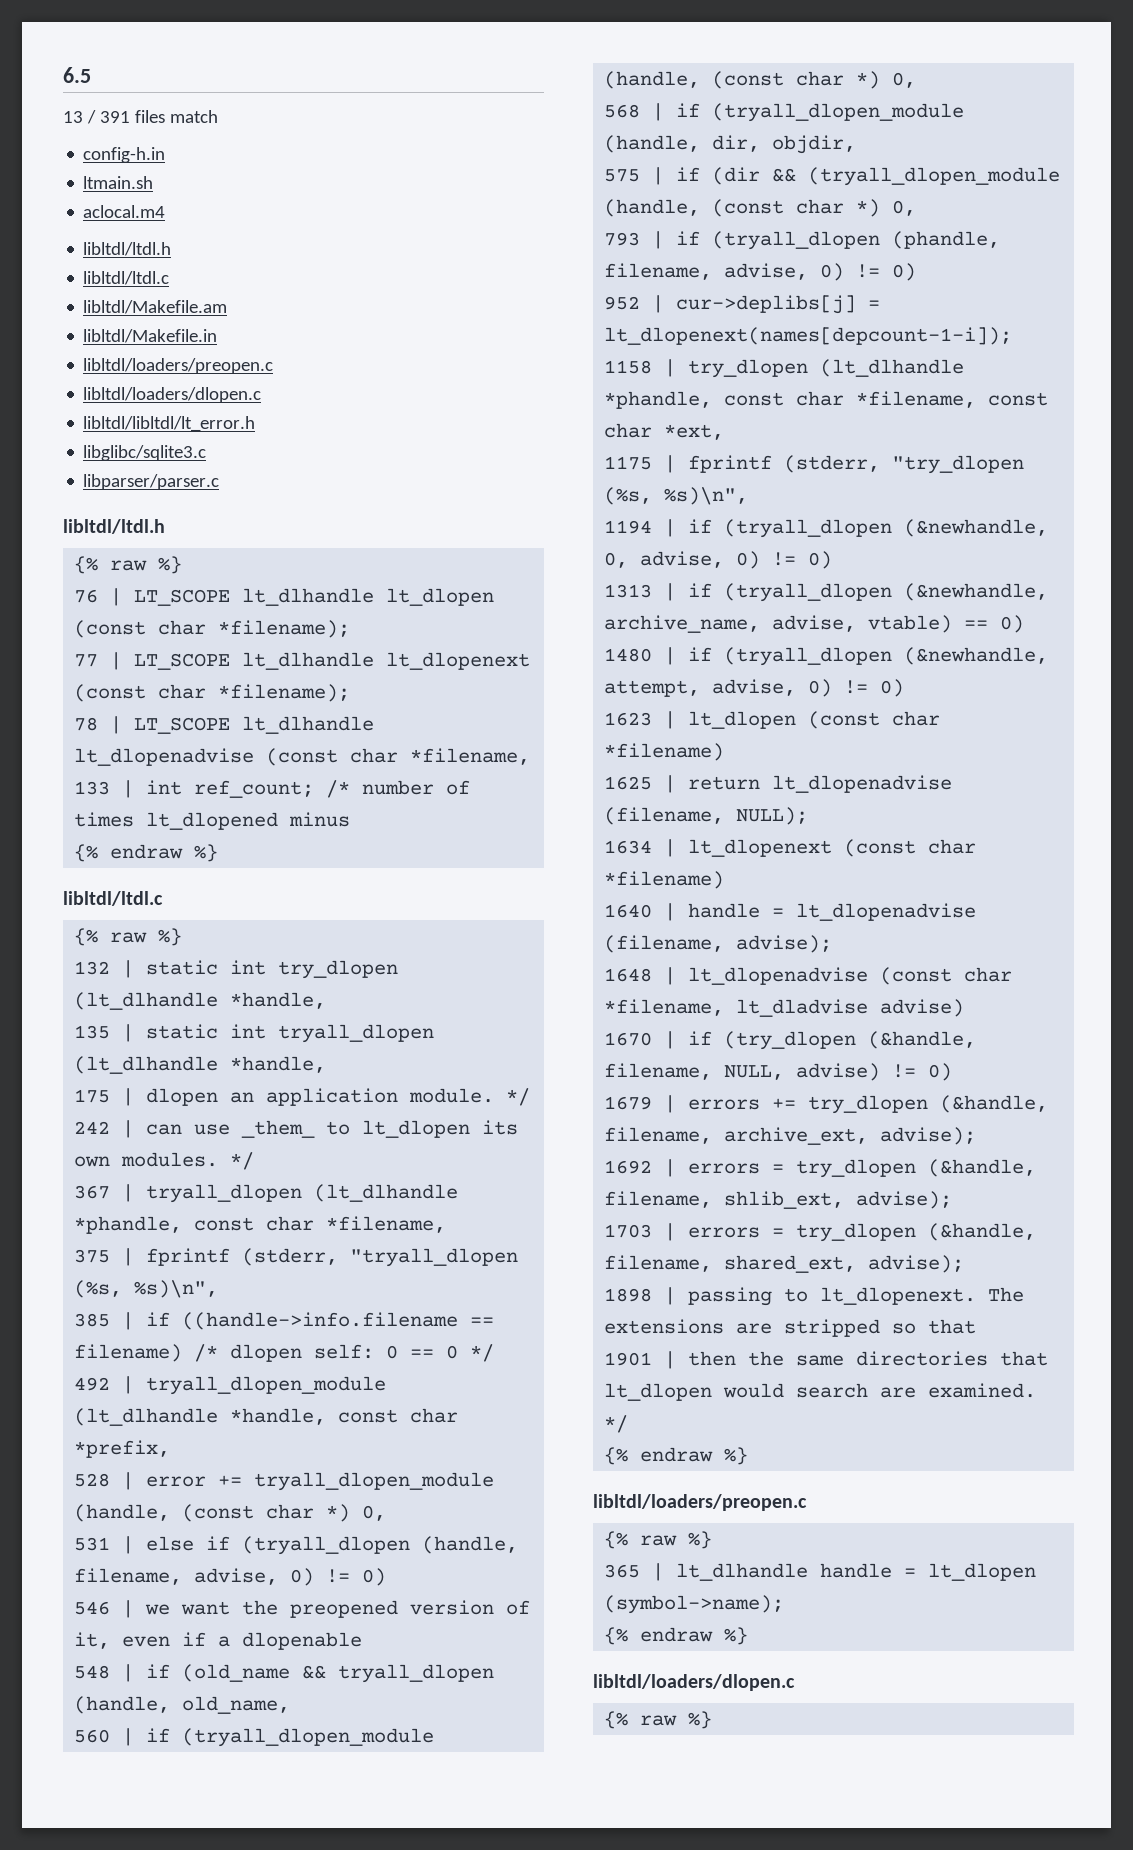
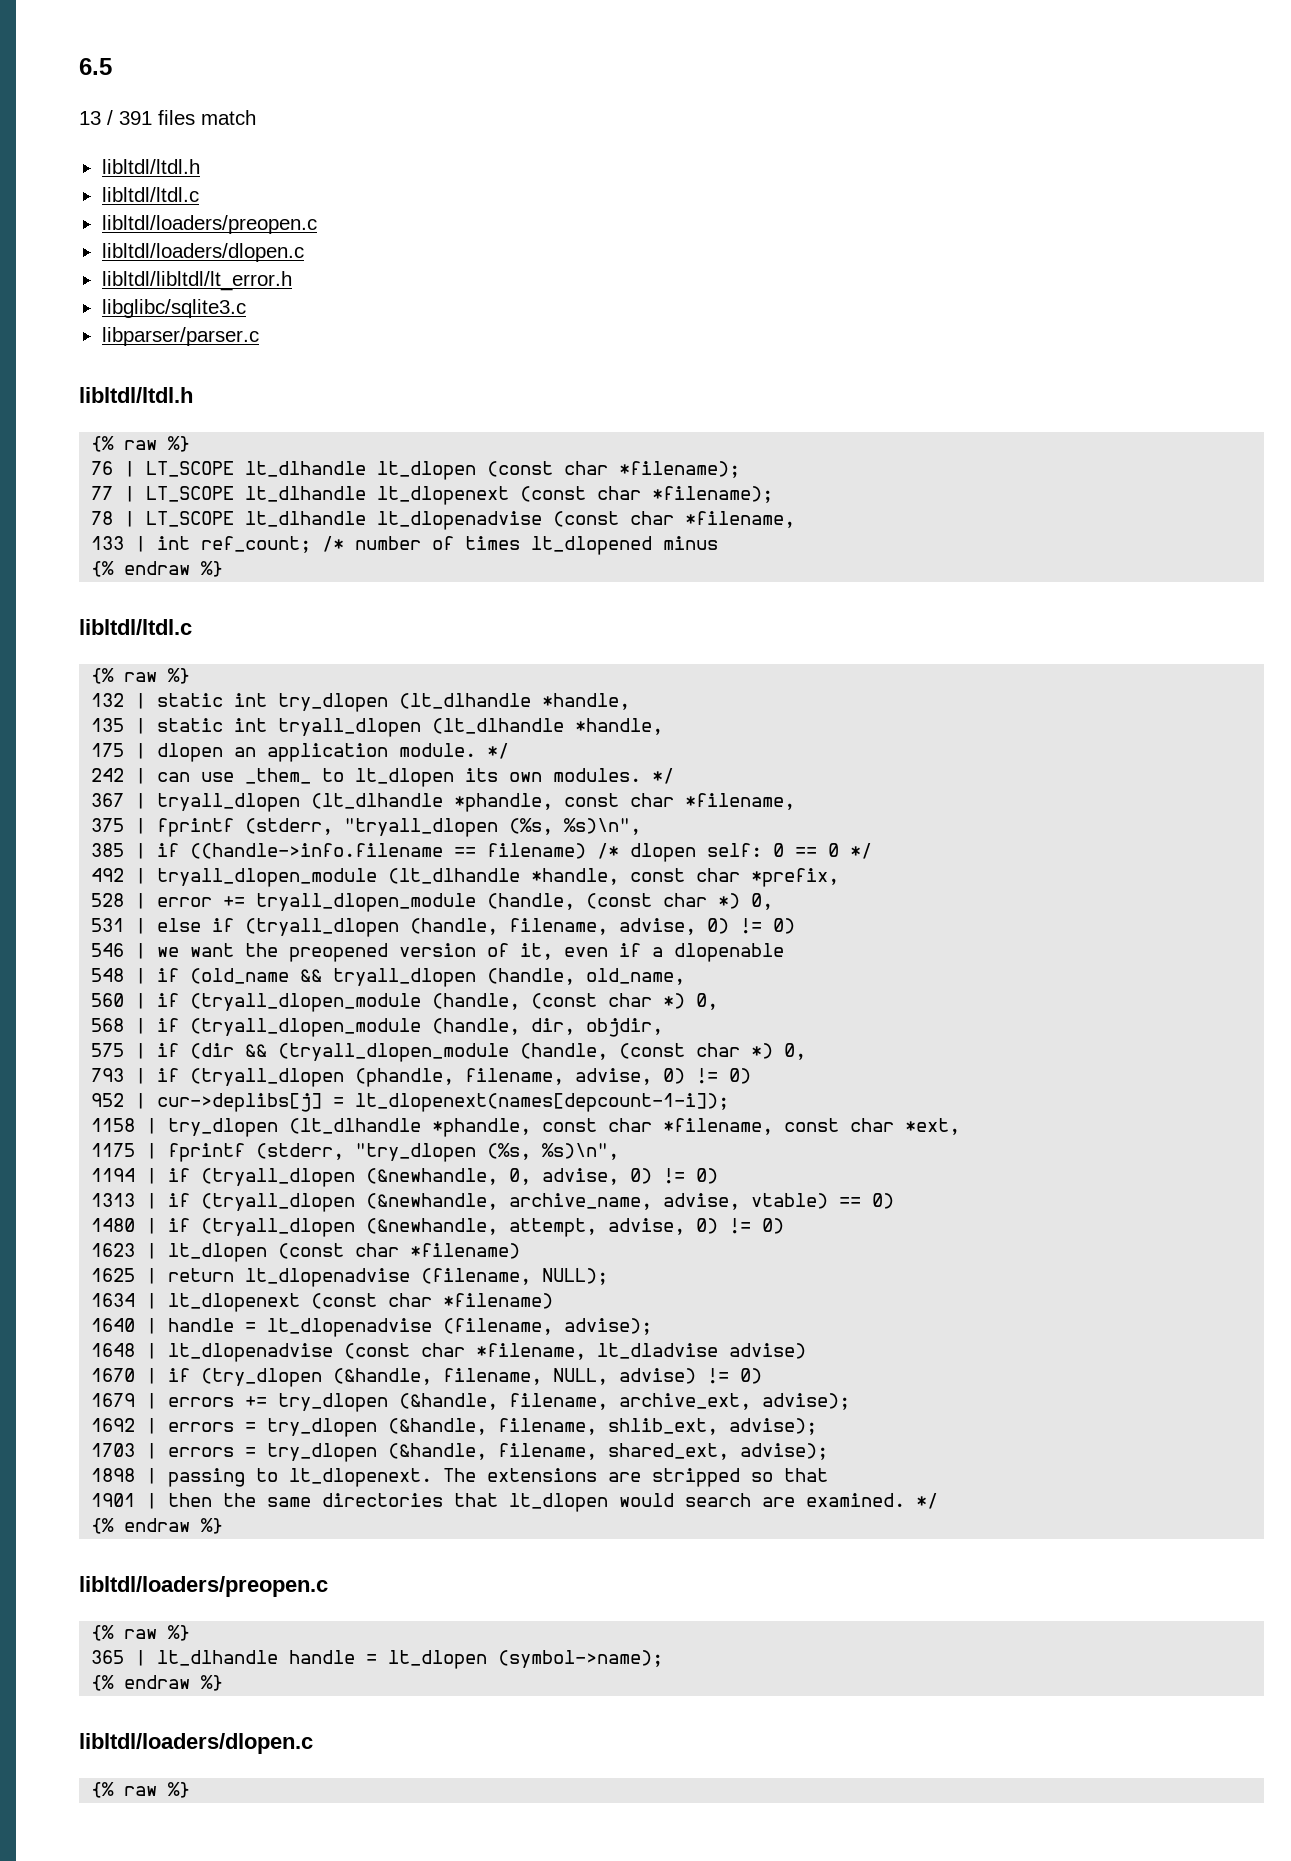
[83,147,166,163] [83,176,154,189] [83,205,166,218] // config-h.in // ltmain.sh // aclocal.m4 -> (256, 117) none
[83,300,228,314] [83,329,218,343] // libltdl/Makefile.am // libltdl/Makefile.in -> (199, 194) none

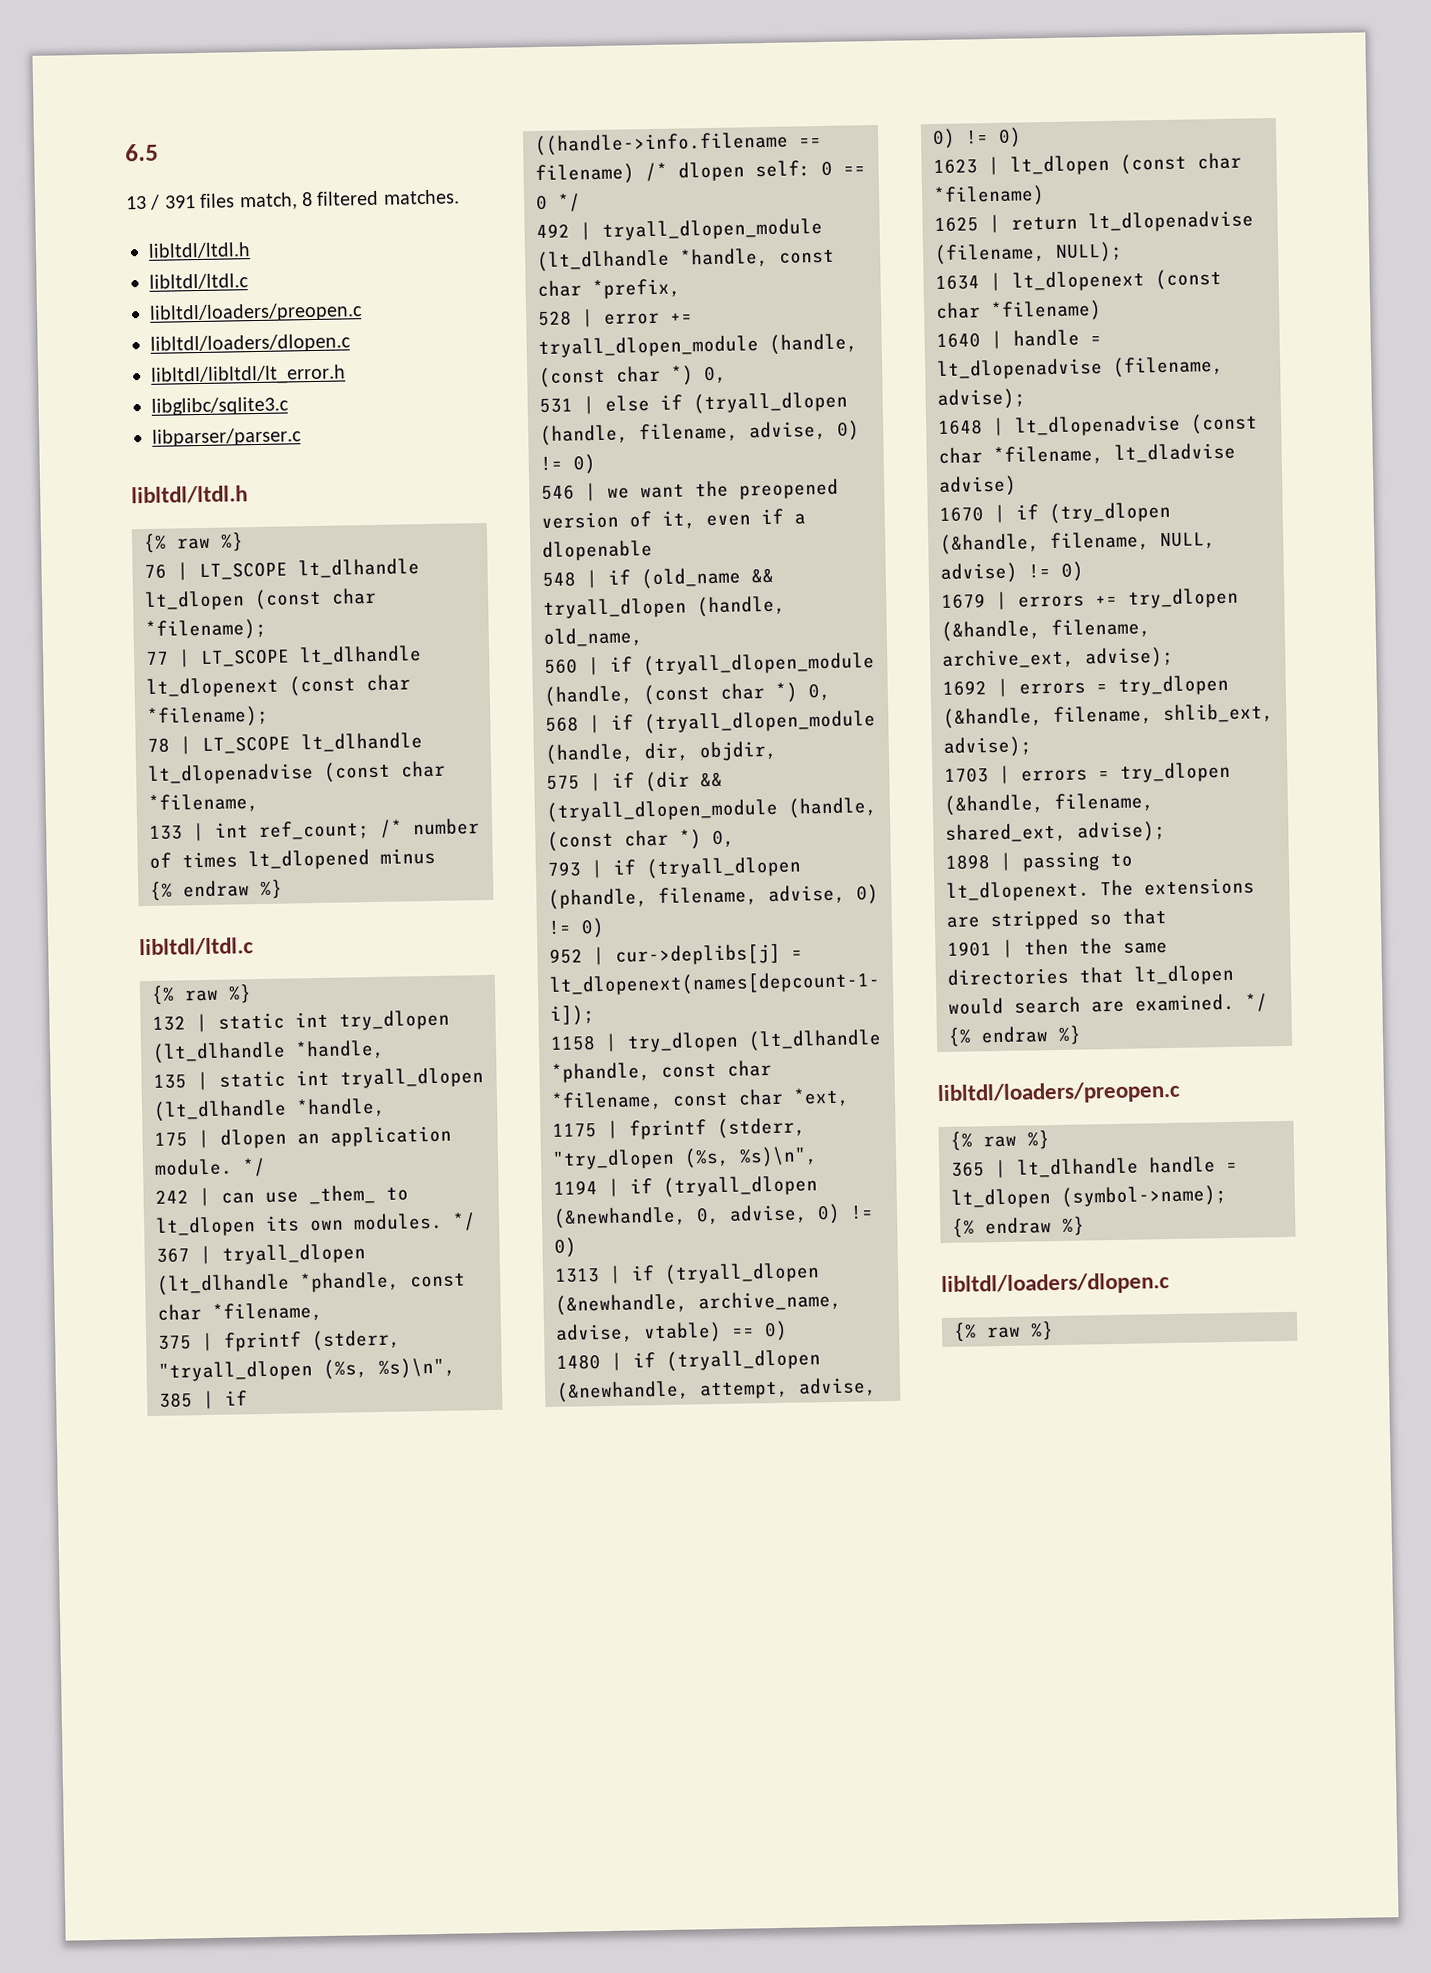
[201,110,256,125] match -> [238,189,460,211] match, 8 filtered matches.

